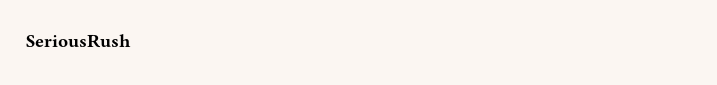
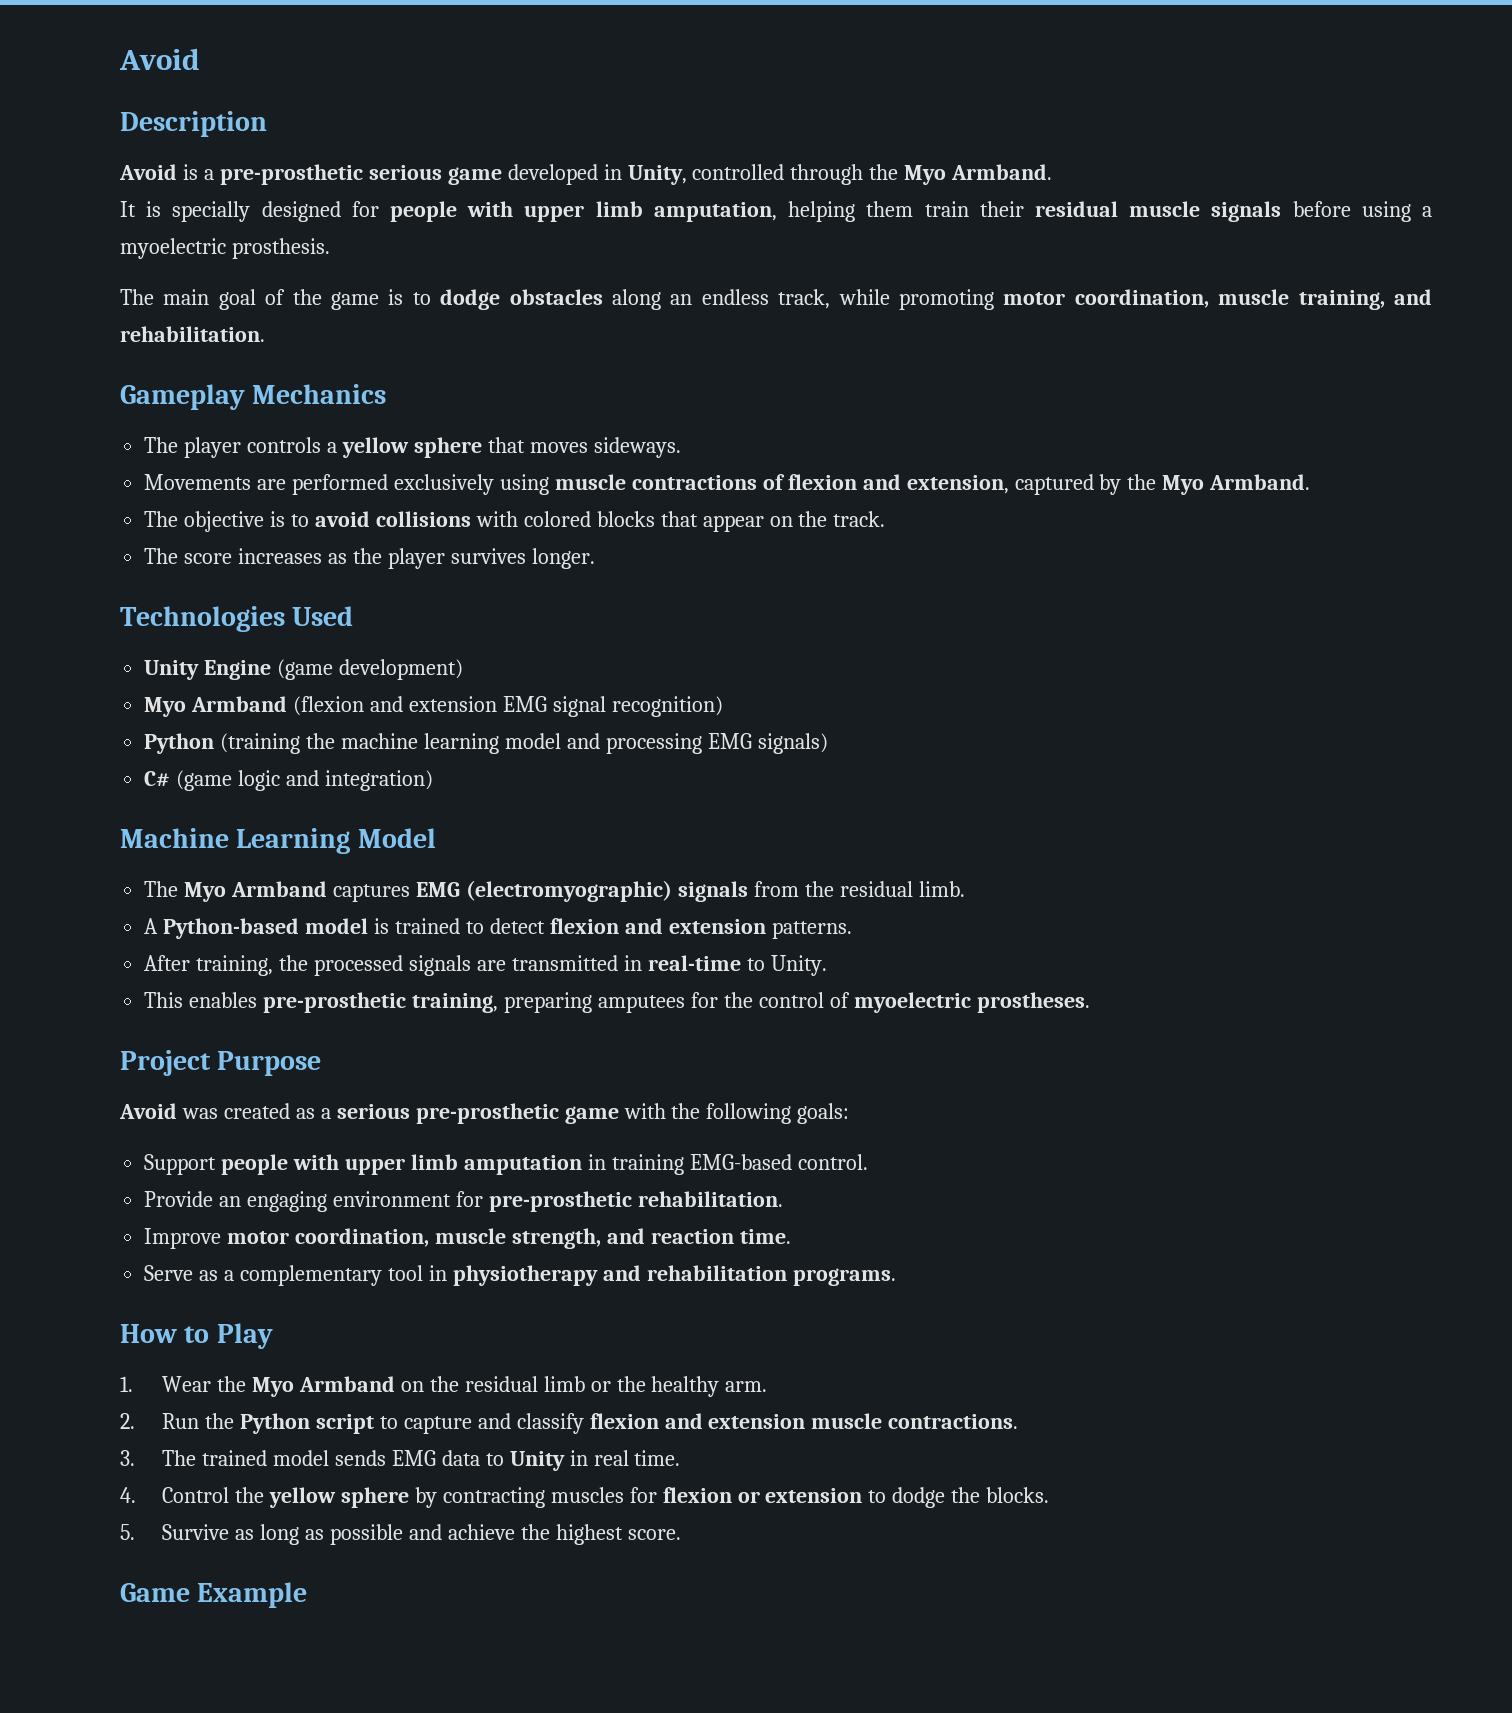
[26,34,131,48] SeriousRush -> [119,48,200,70] [120,111,267,137] [119,164,1053,185] [120,201,1433,222] [120,238,330,259] [120,289,1432,310] [120,326,265,342] [120,384,387,410] [144,437,681,458] [144,474,1311,495] [144,511,886,532] [144,548,595,569] [120,606,354,632] [144,659,464,680] [144,696,723,717] [144,733,828,754] [144,770,433,791] [120,828,436,854] [144,880,965,902] [144,918,852,939] [144,955,827,976] [144,992,1090,1013] [120,1050,322,1076] [119,1103,850,1124] [144,1154,868,1175] [144,1191,783,1212] [144,1228,791,1249] [144,1265,896,1286] [120,1323,273,1349] [120,1376,768,1397] [120,1413,1019,1434] [120,1450,681,1471] [120,1487,1050,1508] [120,1524,681,1545] [120,1582,308,1608] Avoid // Description // Avoid is a pre-prosthetic serious game developed in Unity, controlled through the Myo Armband. // It is specially designed for people with upper limb amputation, helping them train their residual muscle signals before using a myoelectric prosthesis. // The main goal of the game is to dodge obstacles along an endless track, while promoting motor coordination, muscle training, and rehabilitation. // Gameplay Mechanics // The player controls a yellow sphere that moves sideways. // Movements are performed exclusively using muscle contractions of flexion and extension, captured by the Myo Armband. // The objective is to avoid collisions with colored blocks that appear on the track. // The score increases as the player survives longer. // Technologies Used // Unity Engine (game development) // Myo Armband (flexion and extension EMG signal recognition) // Python (training the machine learning model and processing EMG signals) // C# (game logic and integration) // Machine Learning Model // The Myo Armband captures EMG (electromyographic) signals from the residual limb. // A Python-based model is trained to detect flexion and extension patterns. // After training, the processed signals are transmitted in real-time to Unity. // This enables pre-prosthetic training, preparing amputees for the control of myoelectric prostheses. // Project Purpose // Avoid was created as a serious pre-prosthetic game with the following goals: // Support people with upper limb amputation in training EMG-based control. // Provide an engaging environment for pre-prosthetic rehabilitation. // Improve motor coordination, muscle strength, and reaction time. // Serve as a complementary tool in physiotherapy and rehabilitation programs. // How to Play // 1. Wear the Myo Armband on the residual limb or the healthy arm. // 2. Run the Python script to capture and classify flexion and extension muscle contractions. // 3. The trained model sends EMG data to Unity in real time. // 4. Control the yellow sphere by contracting muscles for flexion or extension to dodge the blocks. // 5. Survive as long as possible and achieve the highest score. // Game Example

